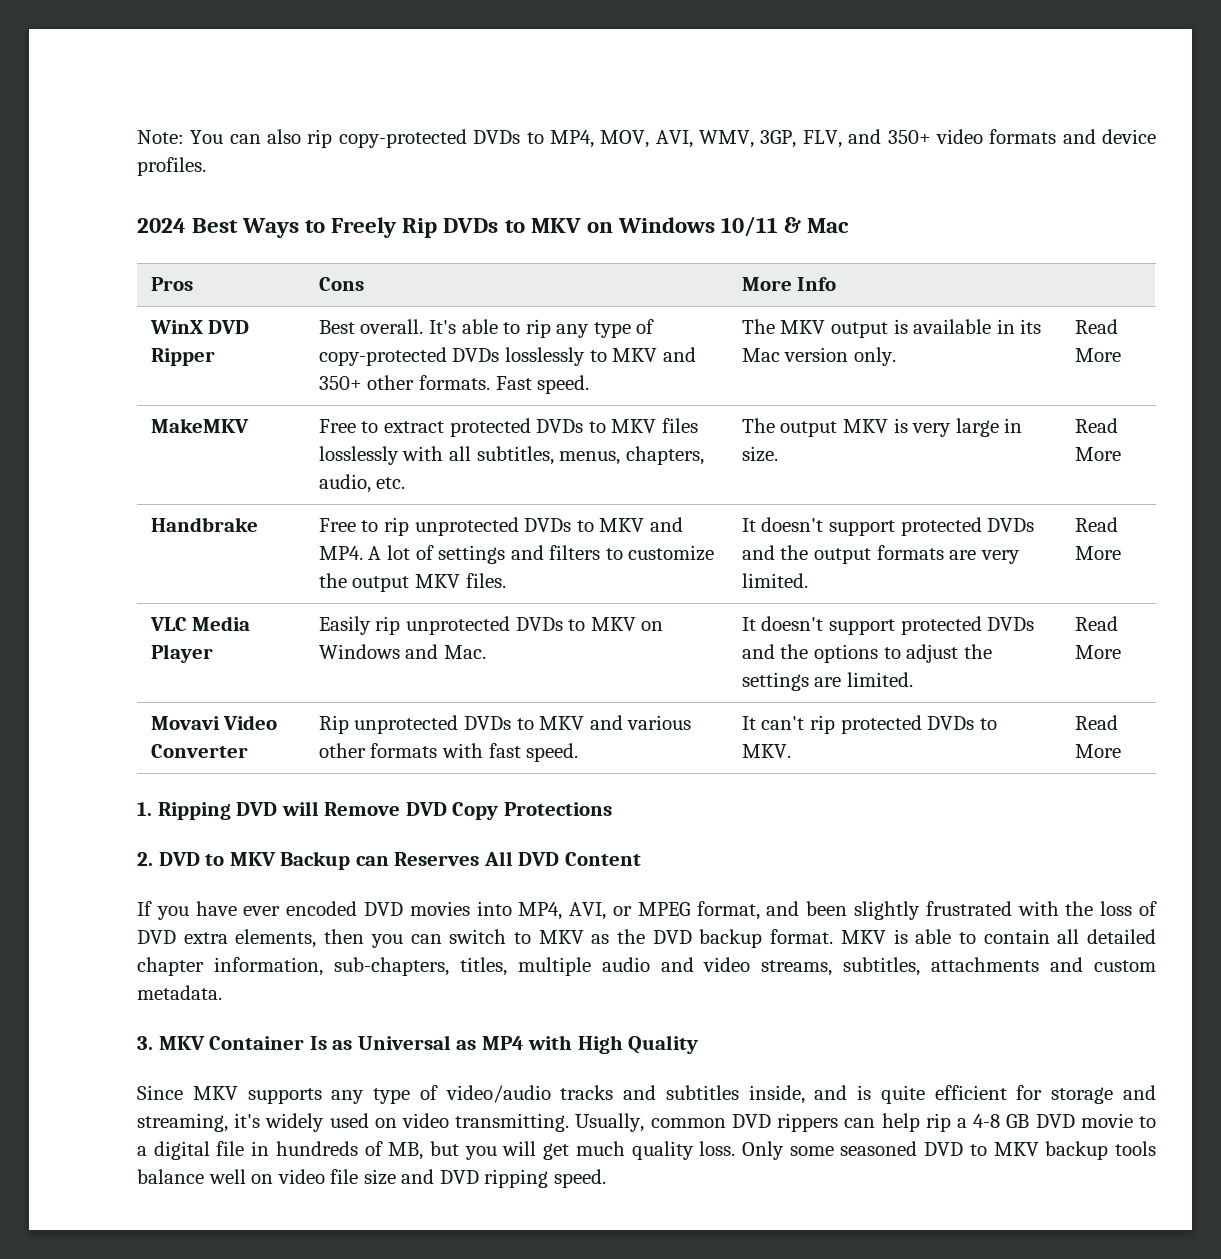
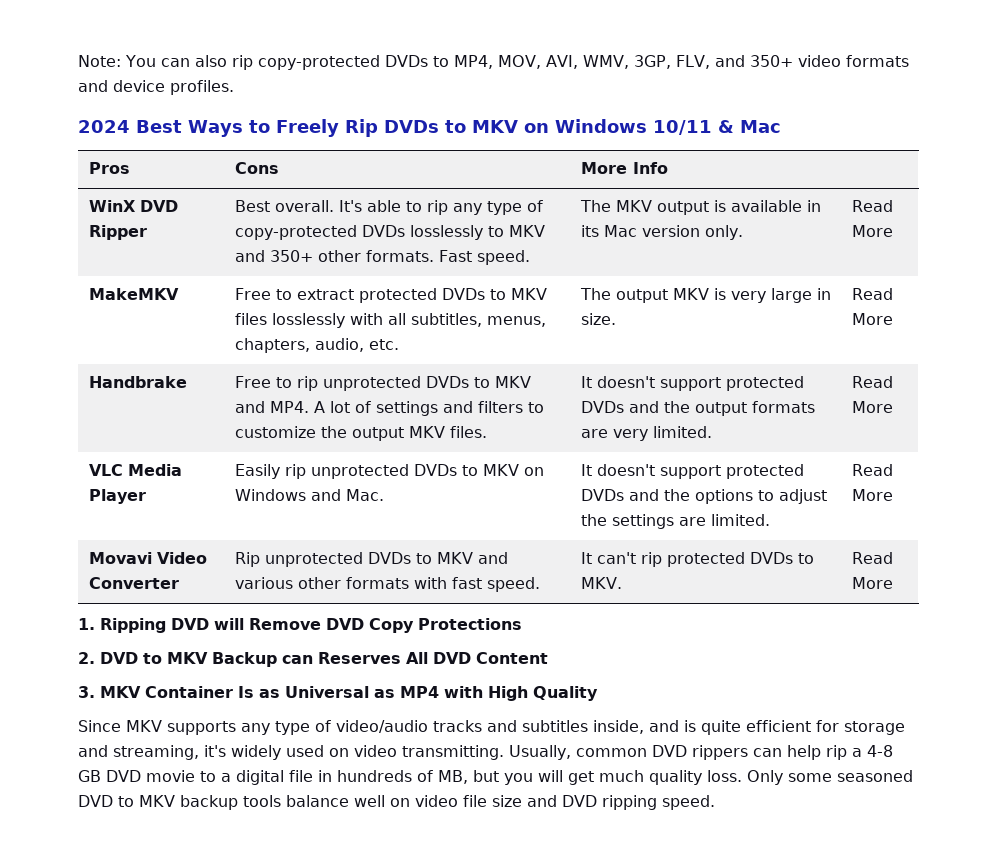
[137,901,1157,920] [137,929,1157,948] [137,957,1156,976] [137,985,222,1000] // If you have ever encoded DVD movies into MP4, AVI, or MPEG format, and been slightly frustrated with the loss of DVD extra elements, then you can switch to MKV as the DVD backup format. MKV is able to contain all detailed chapter information, sub-chapters, titles, multiple audio and video streams, subtitles, attachments and custom metadata. -> (548, 658) none

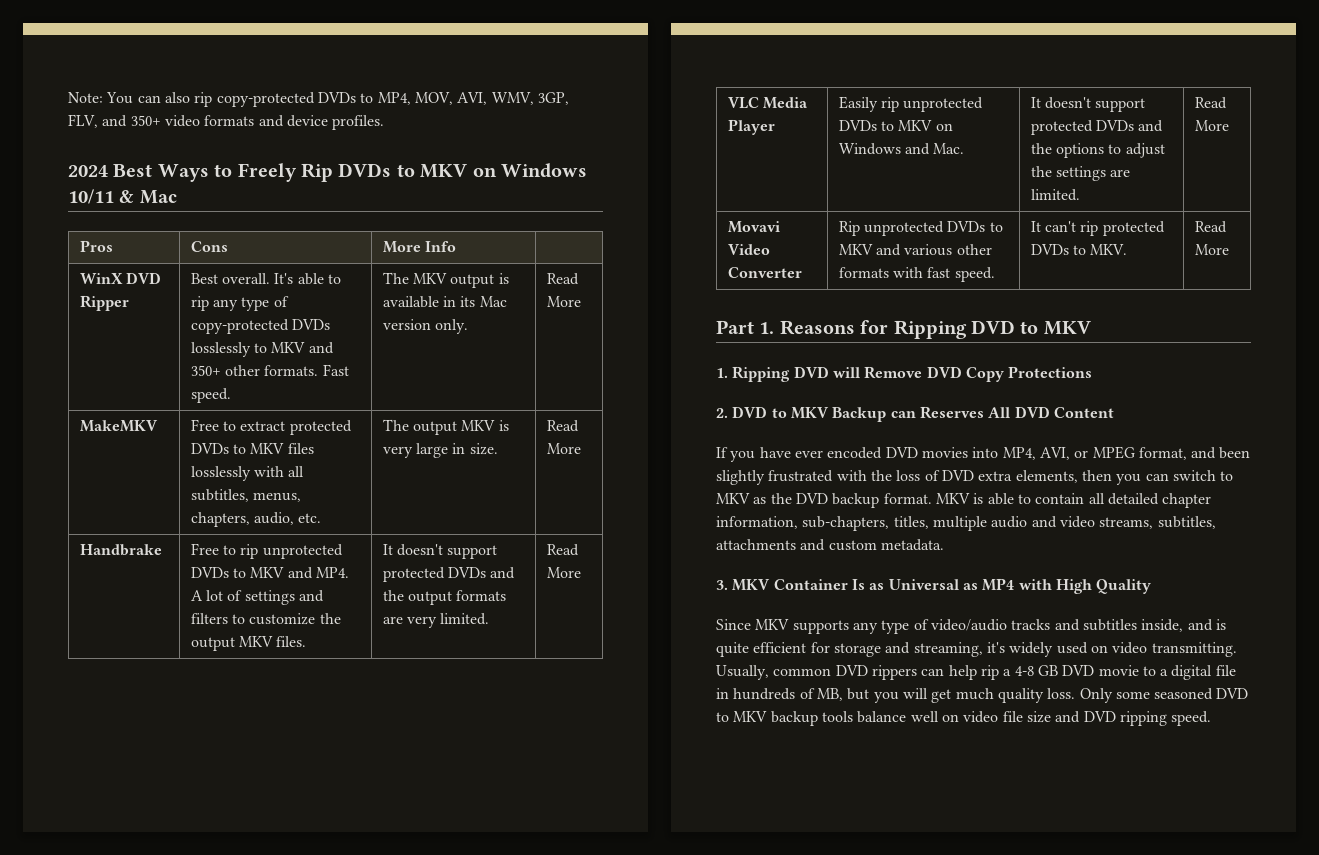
(893, 583) none -> [716,320,1091,339] // Part 1. Reasons for Ripping DVD to MKV
(548, 658) none -> [716,446,1251,462] [716,470,1234,485] [716,493,1212,508] [716,516,1216,531] [716,539,944,551] // If you have ever encoded DVD movies into MP4, AVI, or MPEG format, and been slightly frustrated with the loss of DVD extra elements, then you can switch to MKV as the DVD backup format. MKV is able to contain all detailed chapter information, sub-chapters, titles, multiple audio and video streams, subtitles, attachments and custom metadata.

